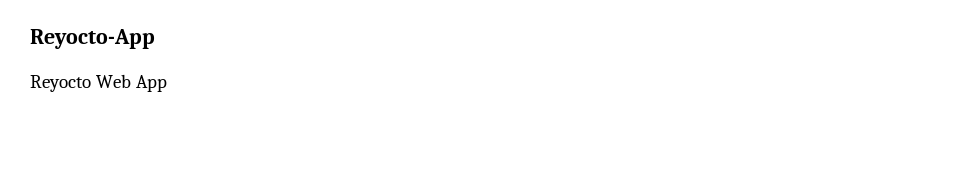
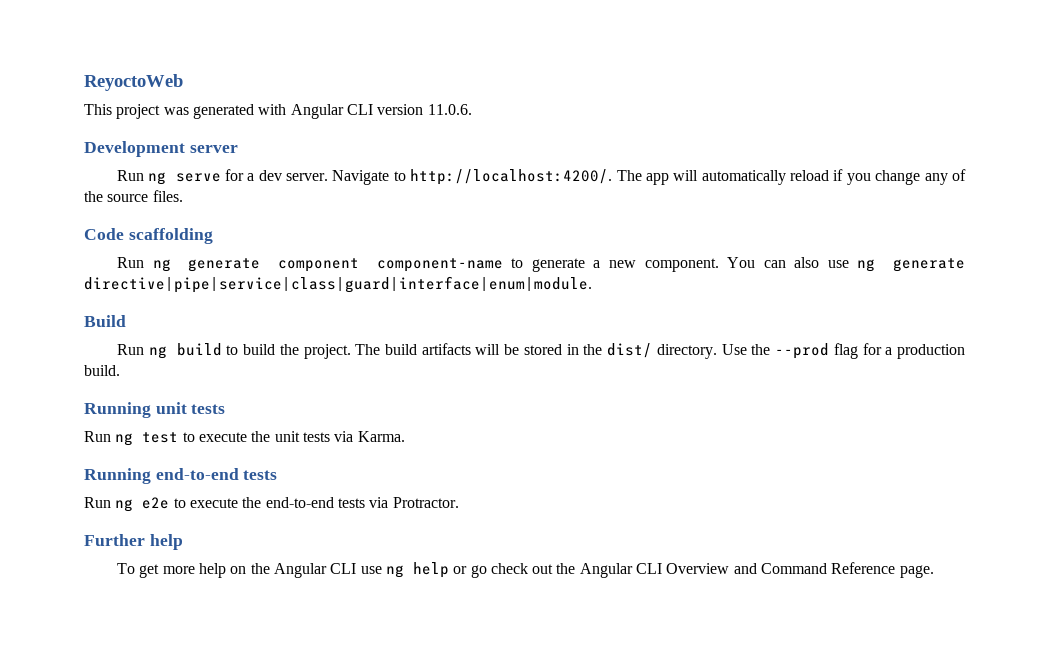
[30,29,155,49] [30,74,168,92] Reyocto-App // Reyocto Web App -> [84,74,183,91] [84,104,472,119] [84,141,238,157] [117,169,966,185] [84,190,183,202] [84,228,213,244] [117,257,965,272] [84,276,592,293] [84,315,126,327] [117,343,966,359] [84,365,120,376] [84,402,226,418] [84,431,405,446] [84,468,278,484] [84,497,459,512] [84,534,183,550] [117,562,934,578] ReyoctoWeb // This project was generated with Angular CLI version 11.0.6. // Development server // Run ng serve for a dev server. Navigate to http://localhost:4200/. The app will automatically reload if you change any of the source files. // Code scaffolding // Run ng generate component component-name to generate a new component. You can also use ng generate directive|pipe|service|class|guard|interface|enum|module. // Build // Run ng build to build the project. The build artifacts will be stored in the dist/ directory. Use the --prod flag for a production build. // Running unit tests // Run ng test to execute the unit tests via Karma. // Running end-to-end tests // Run ng e2e to execute the end-to-end tests via Protractor. // Further help // To get more help on the Angular CLI use ng help or go check out the Angular CLI Overview and Command Reference page.

